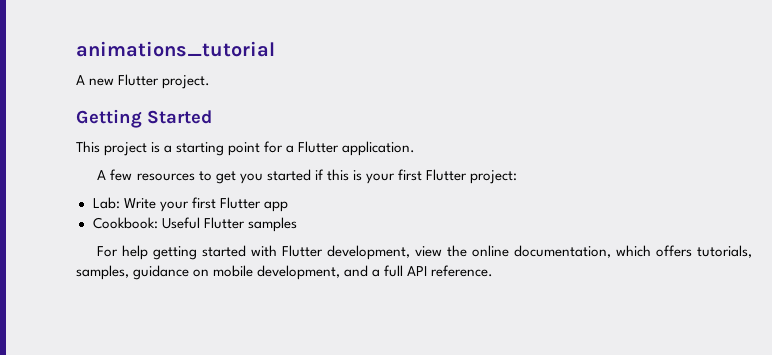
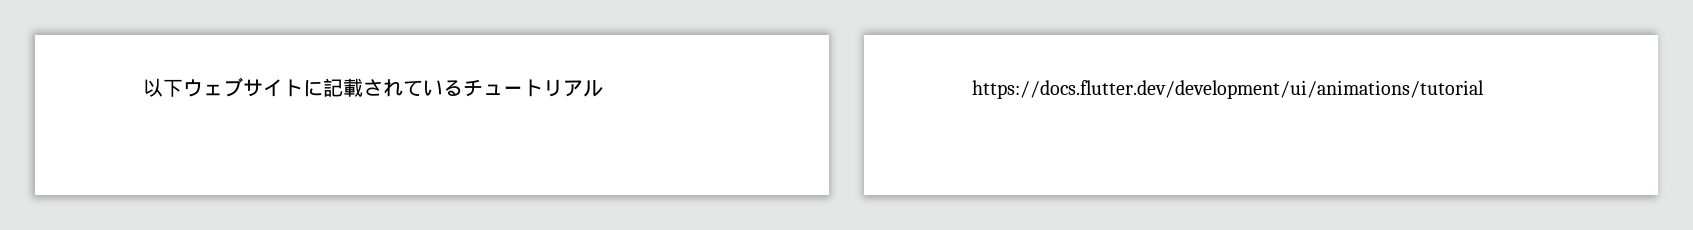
[76,41,275,57] [76,74,211,89] [76,109,212,128] [76,141,416,156] [97,169,518,184] [92,197,288,212] [92,217,297,232] [97,245,752,260] [76,265,494,280] animations_tutorial // A new Flutter project. // Getting Started // This project is a starting point for a Flutter application. // A few resources to get you started if this is your first Flutter project: // Lab: Write your first Flutter app // Cookbook: Useful Flutter samples // For help getting started with Flutter development, view the online documentation, which offers tutorials, samples, guidance on mobile development, and a full API reference. -> [143,77,1484,99] 以下ウェブサイトに記載されているチュートリアルhttps://docs.flutter.dev/development/ui/animations/tutorial

